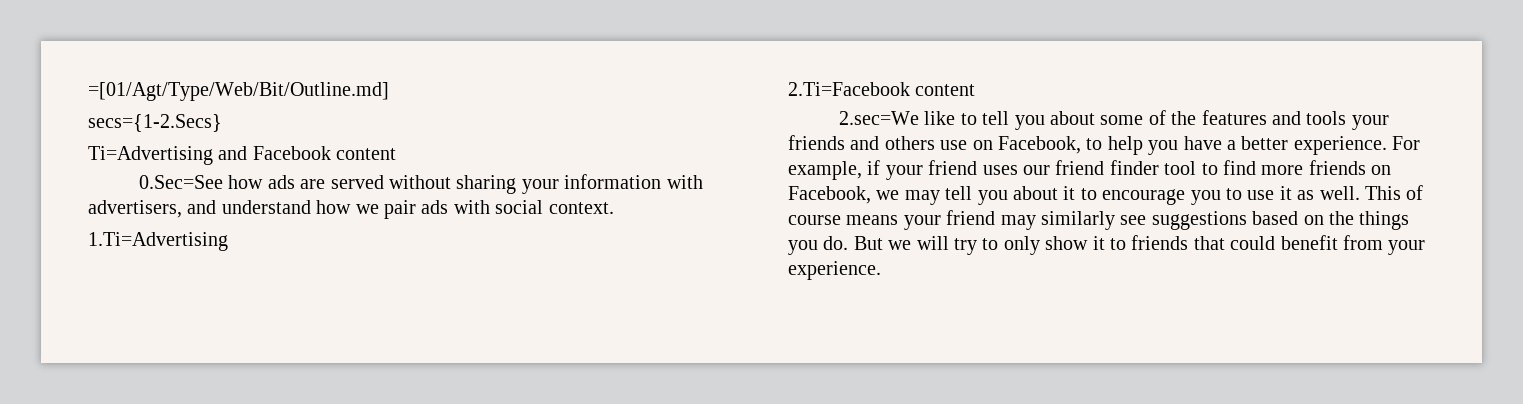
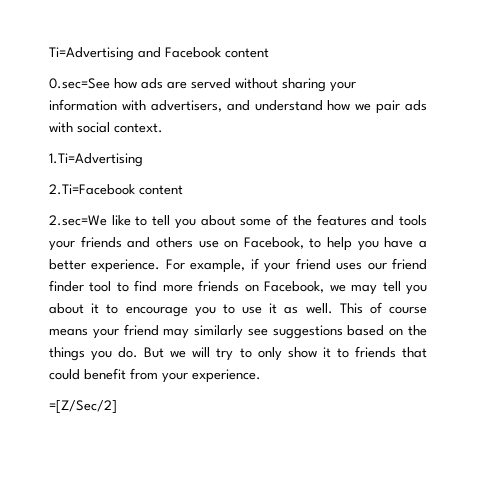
[88,82,389,101] [88,114,222,132] =[01/Agt/Type/Web/Bit/Outline.md] // secs={1-2.Secs} // -> (49, 54) none
[138,175,223,189] 0.Sec=See -> [49,78,110,89] 0.sec=See
(881, 270) none -> [49,400,117,414] // =[Z/Sec/2]

